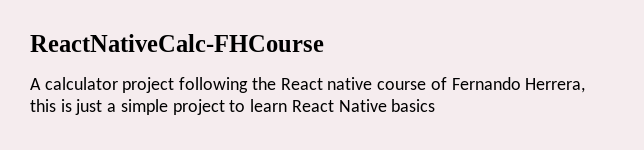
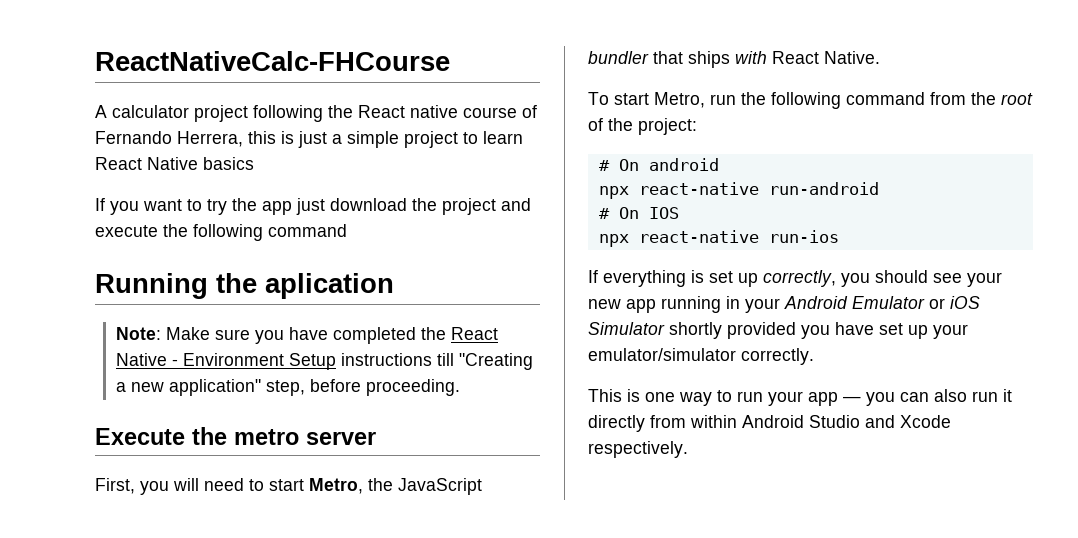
(436, 105) none -> [95,198,531,215] [95,224,347,241] [95,273,394,299] [115,327,498,344] [115,353,533,370] [115,379,460,396] [95,427,376,445] [95,478,482,495] [588,51,880,68] [588,92,1033,109] [588,118,697,135] [598,158,719,171] [598,182,879,199] [598,207,679,219] [598,230,839,247] [588,270,1002,287] [588,296,980,313] [588,322,968,339] [588,348,814,365] [588,389,1012,406] [588,415,951,432] [588,441,688,458] // If you want to try the app just download the project and execute the following command // Running the aplication // Note: Make sure you have completed the React Native - Environment Setup instructions till "Creating a new application" step, before proceeding. // Execute the metro server // First, you will need to start Metro, the JavaScript bundler that ships with React Native. // To start Metro, run the following command from the root of the project: // # On android // npx react-native run-android // # On IOS // npx react-native run-ios // If everything is set up correctly, you should see your new app running in your Android Emulator or iOS Simulator shortly provided you have set up your emulator/simulator correctly. // This is one way to run your app — you can also run it directly from within Android Studio and Xcode respectively.

